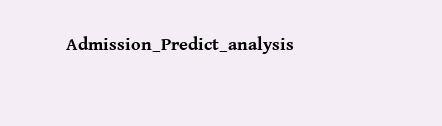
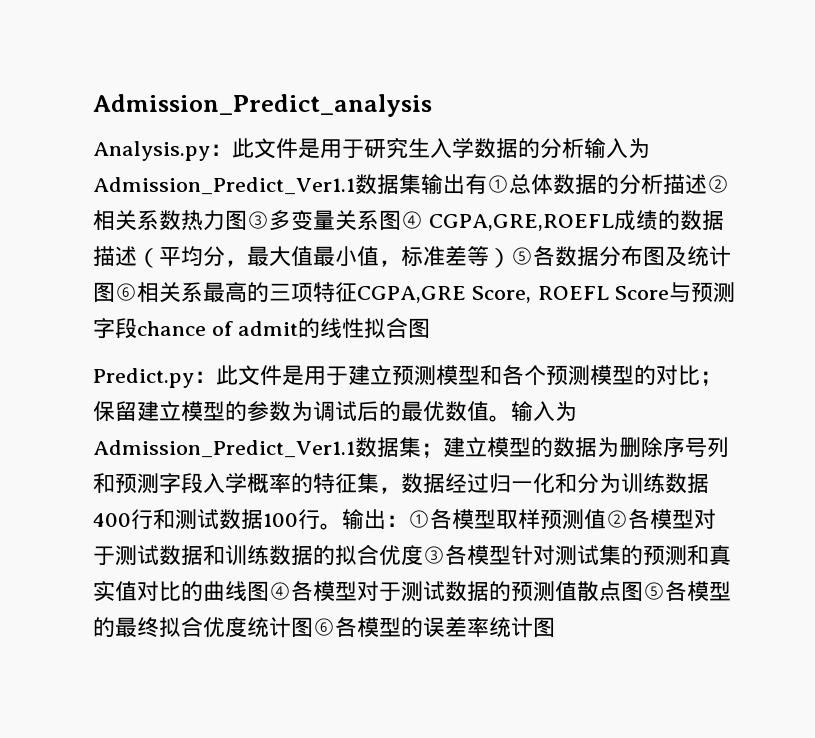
(294, 45) none -> [93,137,650,161] [93,174,729,195] [93,210,724,231] [93,245,731,268] [93,282,735,303] [93,317,430,339] [93,365,722,388] [93,401,577,422] [93,437,729,458] [93,473,709,494] [93,509,716,530] [93,544,731,566] [93,581,731,602] [93,616,555,638] // Analysis.py：此文件是用于研究生入学数据的分析输入为Admission_Predict_Ver1.1数据集输出有①总体数据的分析描述②相关系数热力图③多变量关系图④ CGPA,GRE,ROEFL成绩的数据描述（平均分，最大值最小值，标准差等）⑤各数据分布图及统计图⑥相关系最高的三项特征CGPA,GRE Score, ROEFL Score与预测字段chance of admit的线性拟合图 // Predict.py：此文件是用于建立预测模型和各个预测模型的对比；保留建立模型的参数为调试后的最优数值。输入为Admission_Predict_Ver1.1数据集；建立模型的数据为删除序号列和预测字段入学概率的特征集，数据经过归一化和分为训练数据400行和测试数据100行。输出：①各模型取样预测值②各模型对于测试数据和训练数据的拟合优度③各模型针对测试集的预测和真实值对比的曲线图④各模型对于测试数据的预测值散点图⑤各模型的最终拟合优度统计图⑥各模型的误差率统计图

